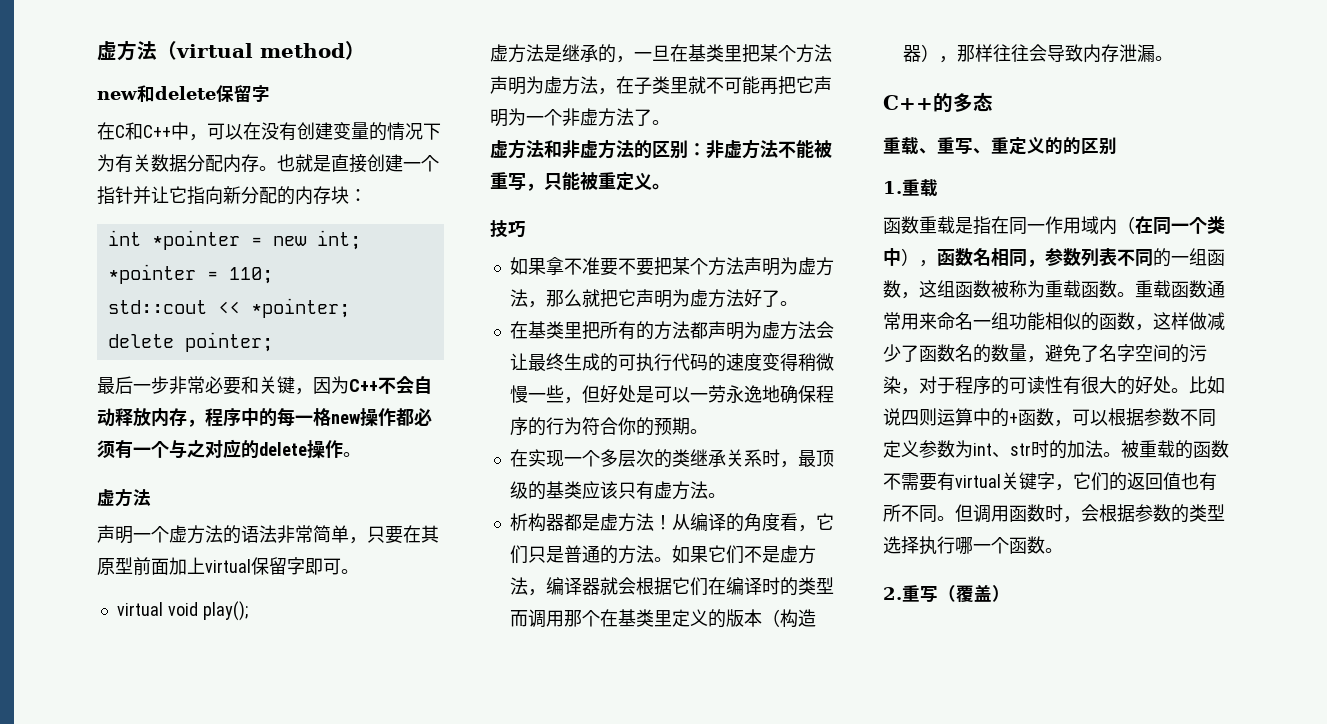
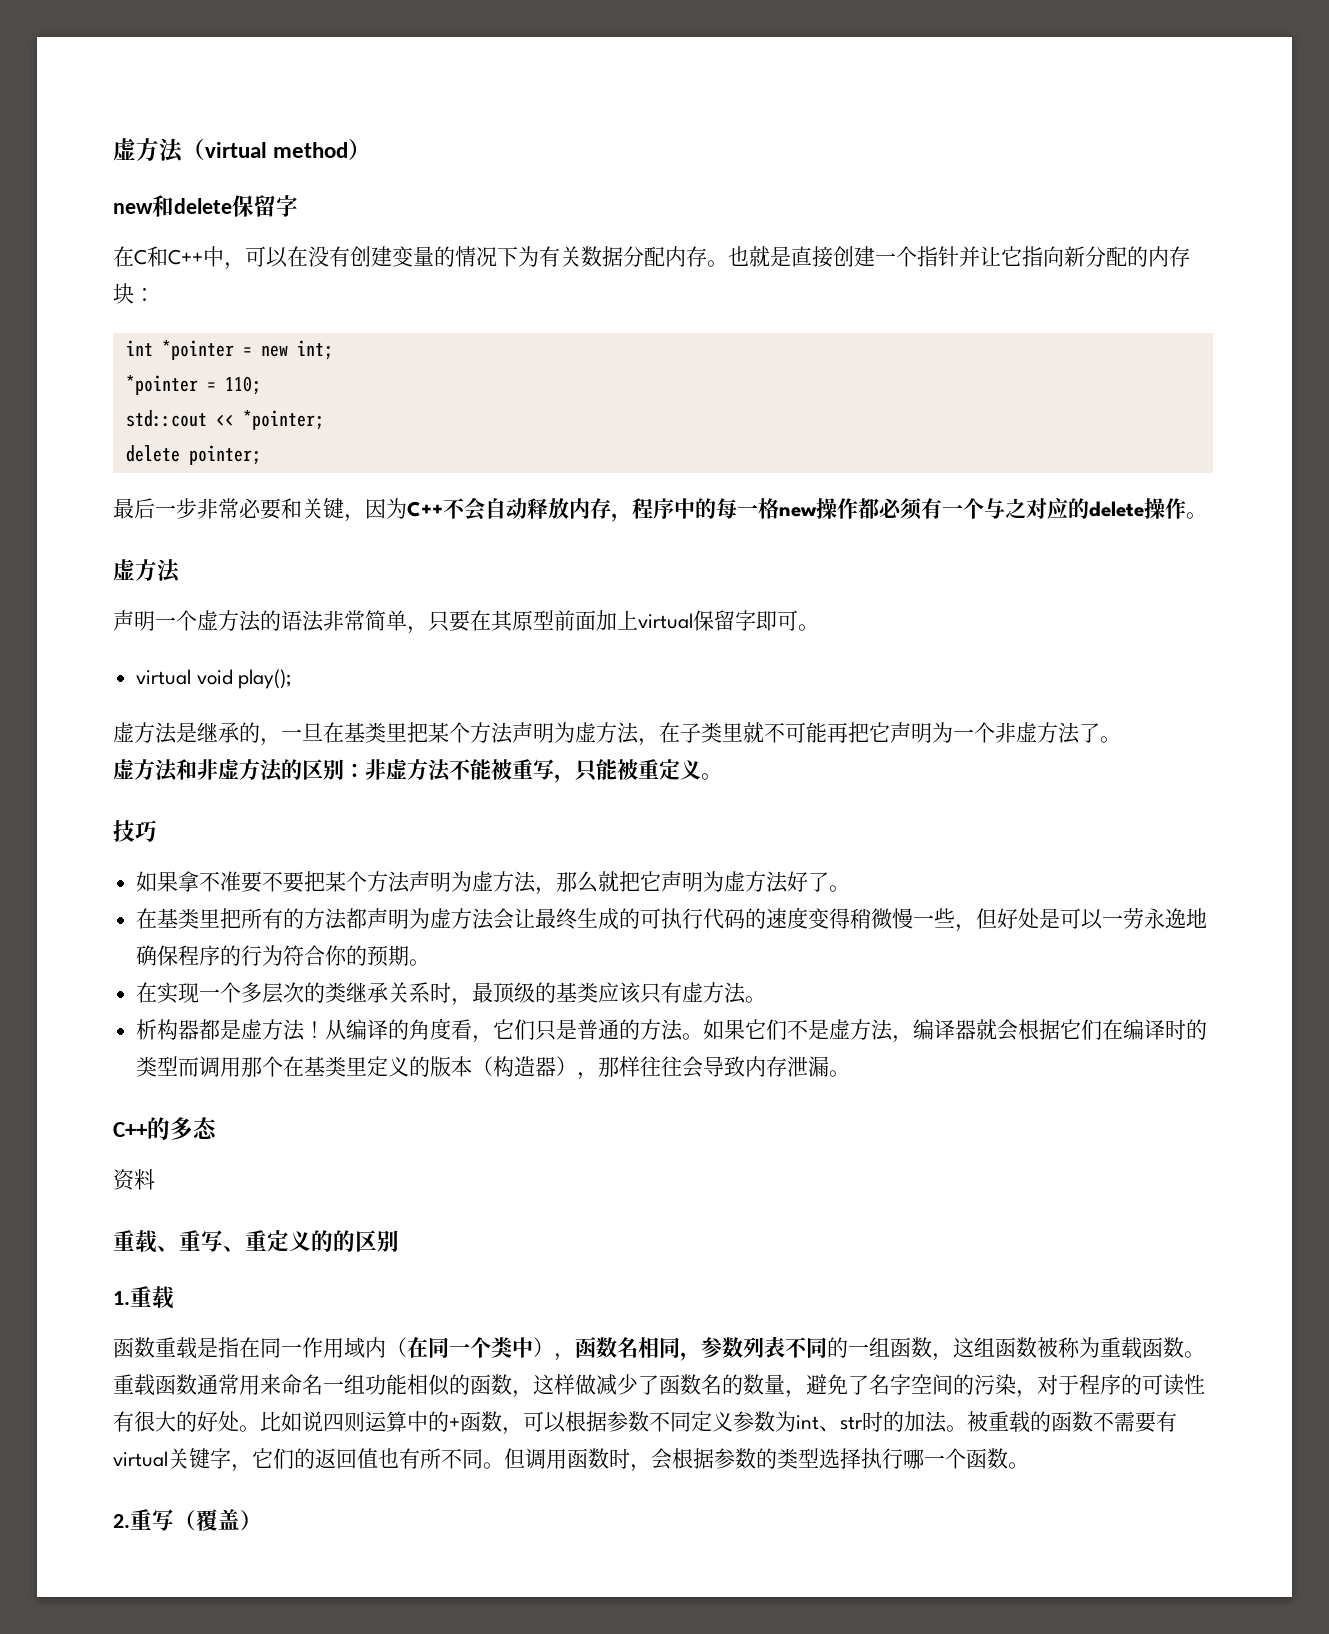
(993, 102) none -> [113,1169,155,1191] // 资料

